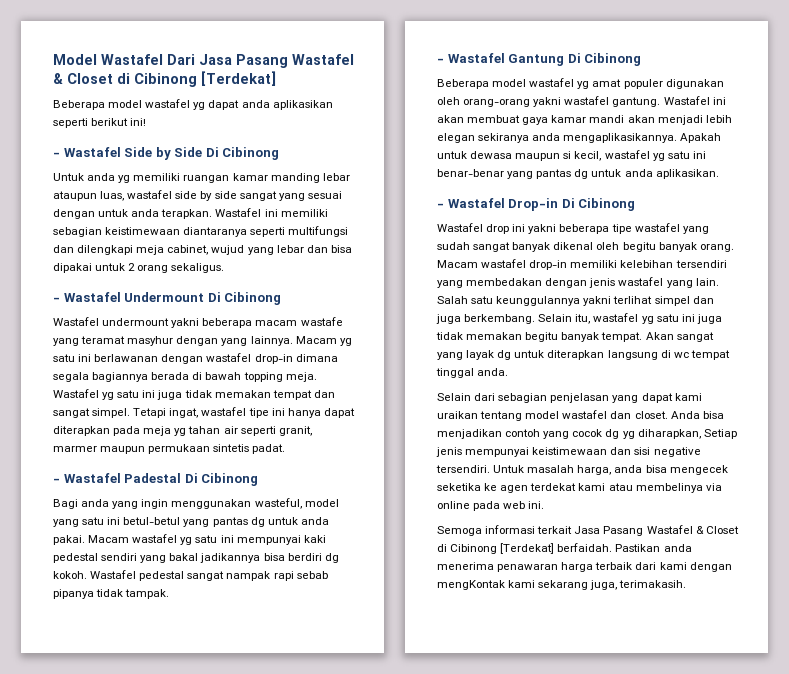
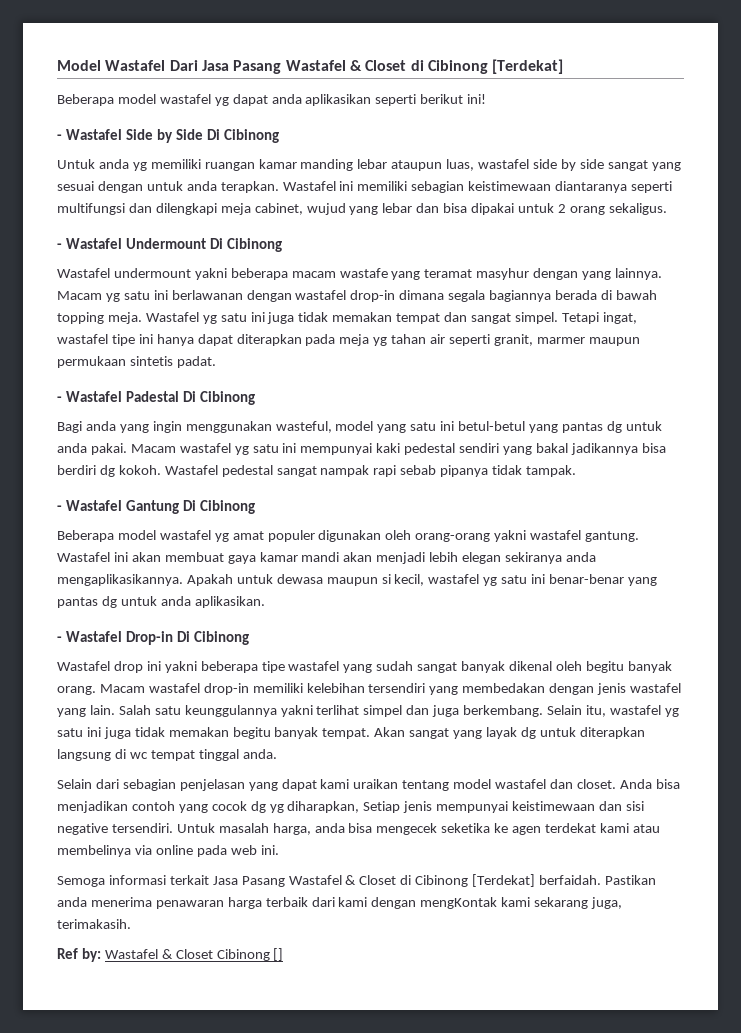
(687, 584) none -> [57,948,284,962] // Ref by: Wastafel & Closet Cibinong []

